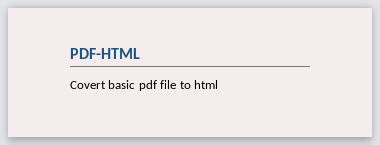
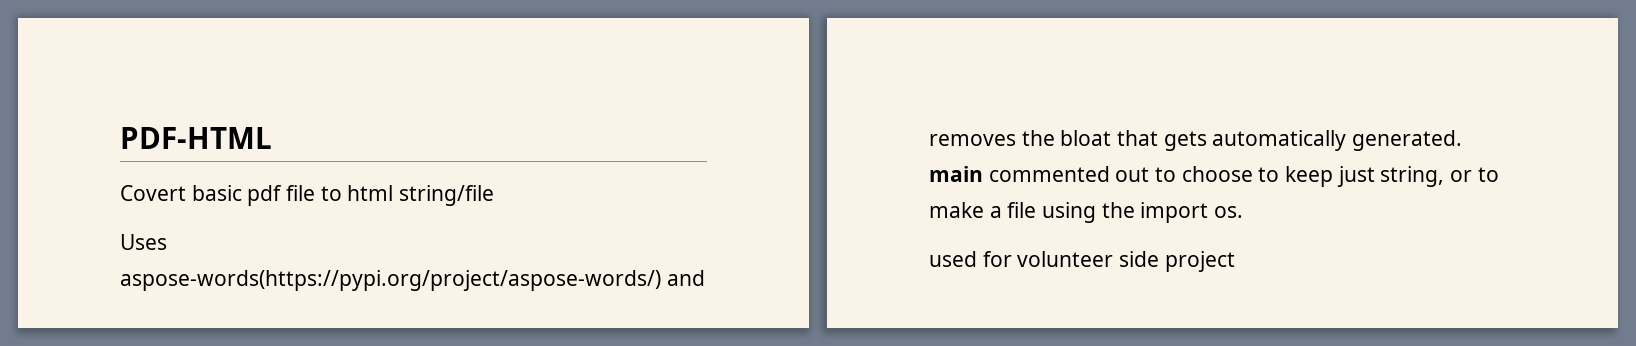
(218, 84) none -> [399,185,495,206] [120,234,167,250] [120,270,705,291] [929,130,1463,151] [929,166,1499,187] [929,202,1244,223] [929,251,1235,272] string/file // Uses aspose-words(https://pypi.org/project/aspose-words/) and removes the bloat that gets automatically generated. main commented out to choose to keep just string, or to make a file using the import os. // used for volunteer side project

